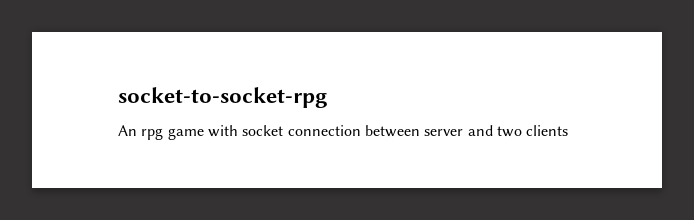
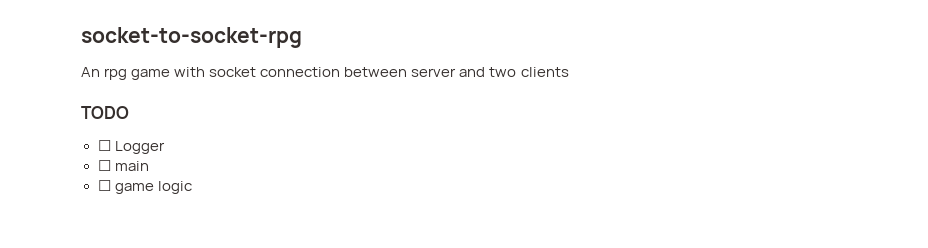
(569, 130) none -> [81,106,129,119] [97,140,165,154] [97,160,149,171] [97,180,192,194] // TODO // ☐ Logger // ☐ main // ☐ game logic

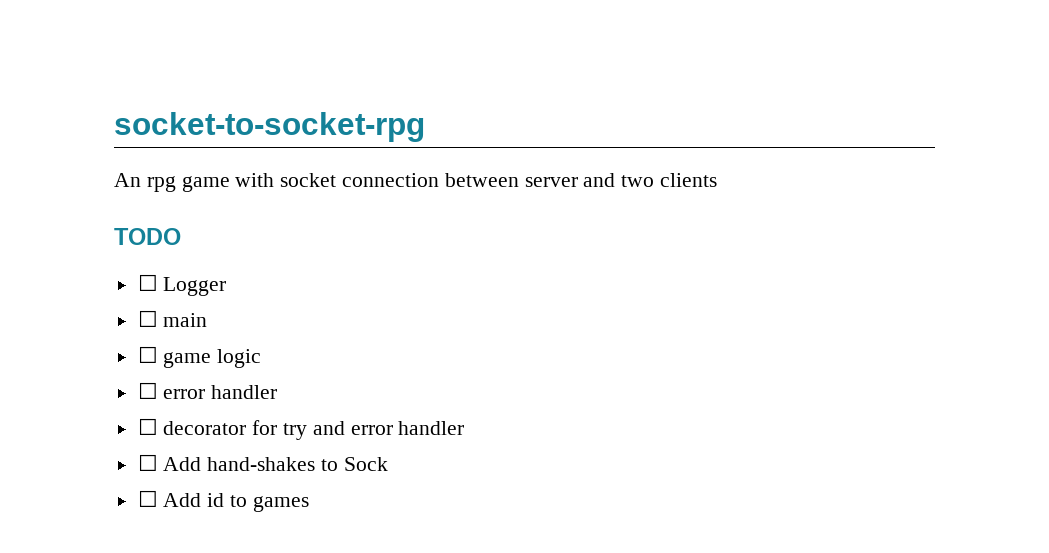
(192, 187) none -> [137,382,278,399] [137,418,465,440] [137,454,388,471] [137,490,309,512] // ☐ error handler // ☐ decorator for try and error handler // ☐ Add hand-shakes to Sock // ☐ Add id to games

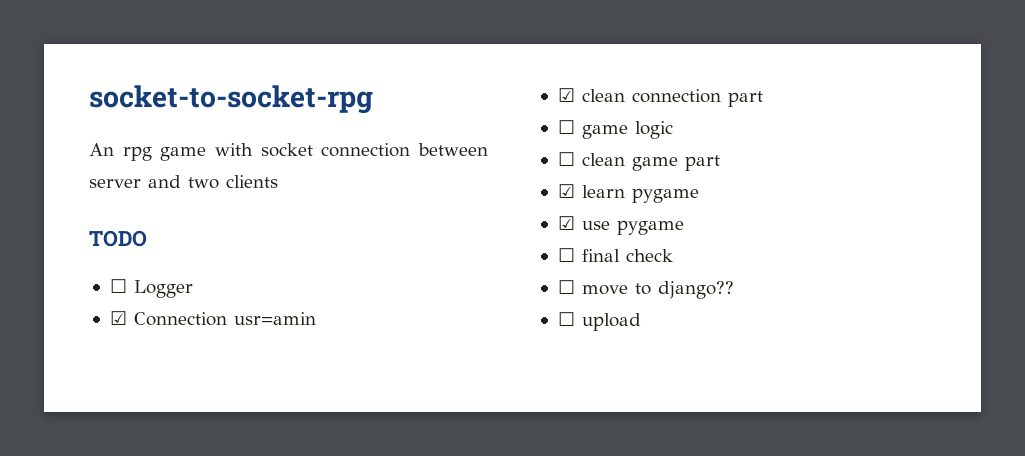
[137,310,208,327] [137,346,262,368] [137,382,278,399] [137,418,465,440] [137,454,388,471] [137,490,309,512] ☐ main // ☐ game logic // ☐ error handler // ☐ decorator for try and error handler // ☐ Add hand-shakes to Sock // ☐ Add id to games -> [109,311,316,326] [557,88,763,107] [557,120,673,139] [557,152,720,171] [557,184,699,203] [557,216,684,235] [557,248,673,262] [557,280,734,299] [557,312,641,331] ☑ Connection usr=amin // ☑ clean connection part // ☐ game logic // ☐ clean game part // ☑ learn pygame // ☑ use pygame // ☐ final check // ☐ move to django?? // ☐ upload

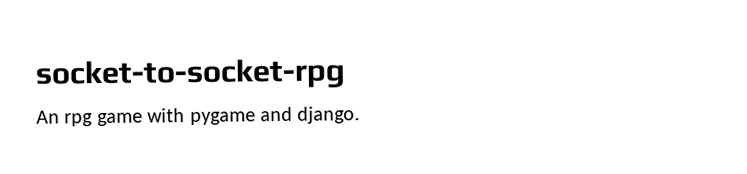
[260,143,488,157] [89,175,278,189] [89,230,147,247] [109,279,193,298] [109,311,316,326] [557,88,763,107] [557,120,673,139] [557,152,720,171] [557,184,699,203] [557,216,684,235] [557,248,673,262] [557,280,734,299] [557,312,641,331] socket connection between server and two clients // TODO // ☐ Logger // ☑ Connection usr=amin // ☑ clean connection part // ☐ game logic // ☐ clean game part // ☑ learn pygame // ☑ use pygame // ☐ final check // ☐ move to django?? // ☐ upload -> [189,106,361,126] pygame and django.

